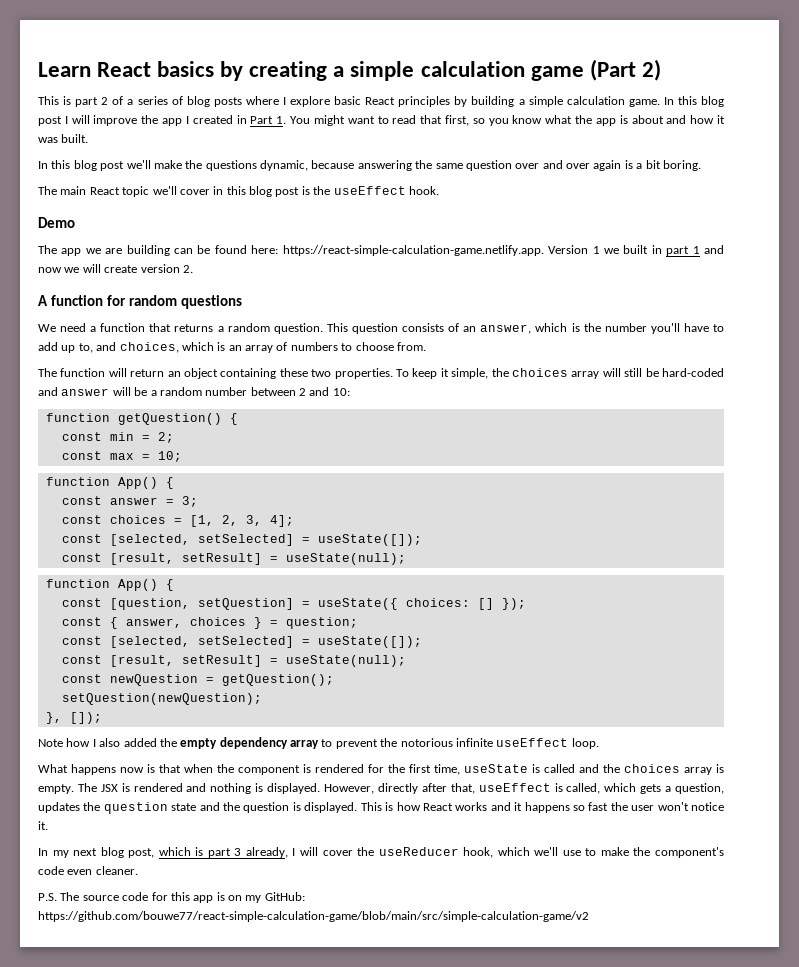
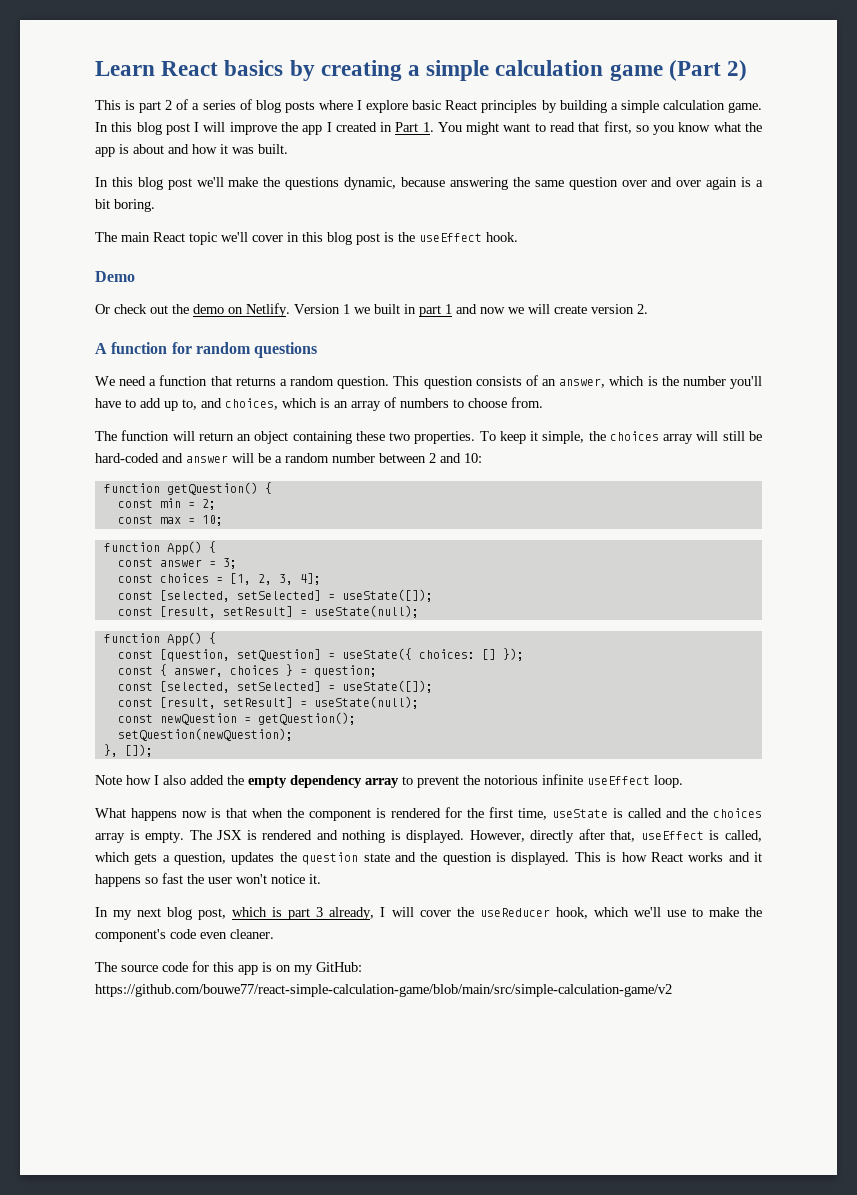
[38,245,544,256] The app we are building can be found here: https://react-simple-calculation-game.netlify.app. -> [95,303,290,317] Or check out the demo on Netlify.
[38,893,57,901] P.S. -> (274, 934) none

